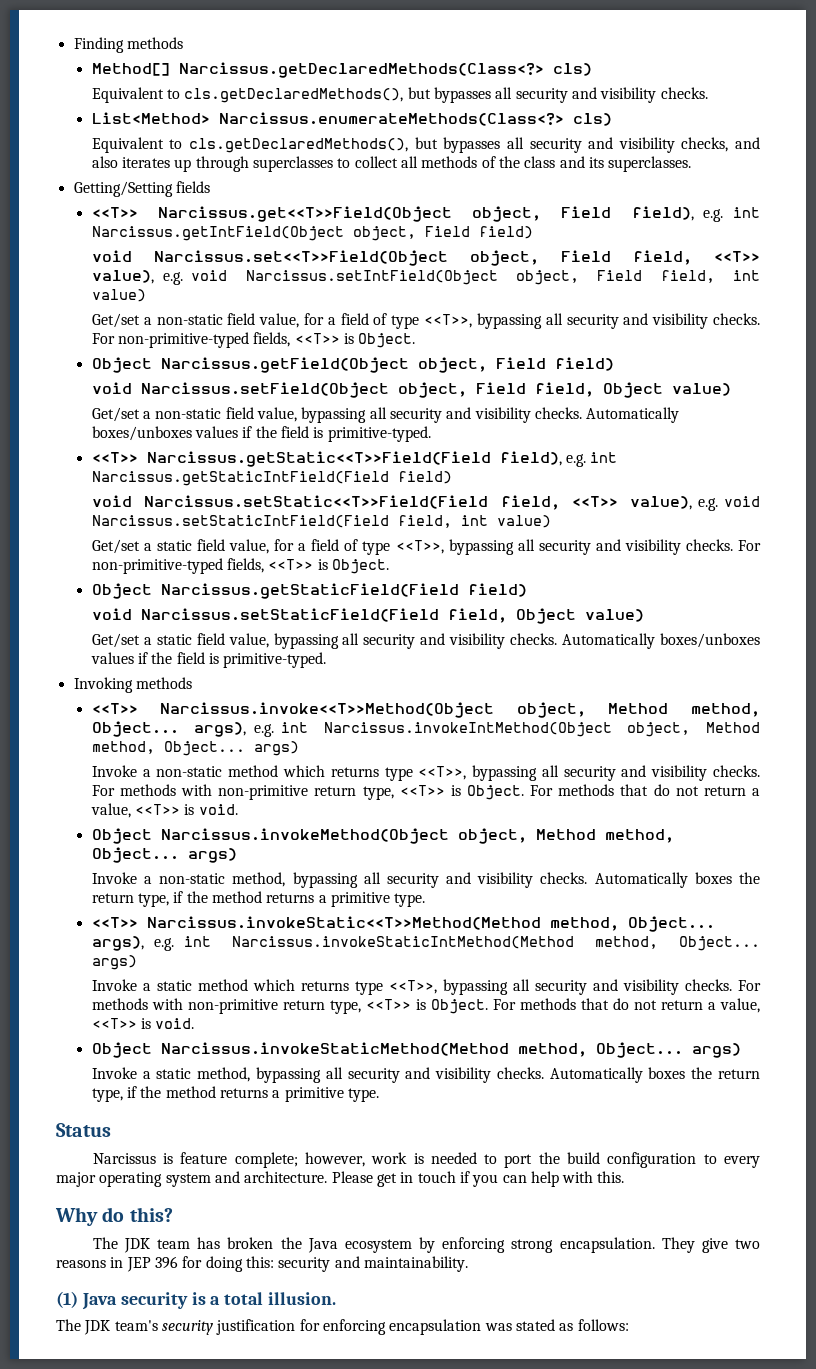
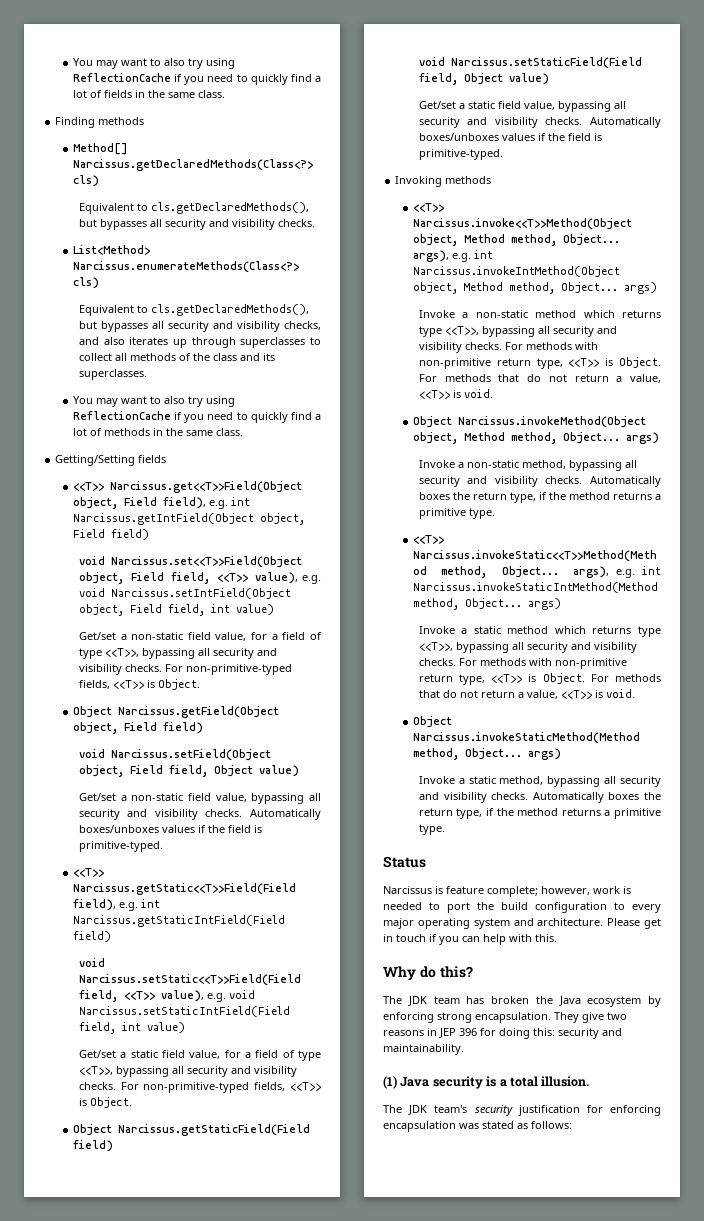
(73, 45) none -> [73,58,236,69] [73,73,322,85] [73,90,226,98] You may want to also try using ReflectionCache if you need to quickly find a lot of fields in the same class. //
(692, 164) none -> [73,396,236,407] [73,411,322,423] [73,428,244,436] // You may want to also try using ReflectionCache if you need to quickly find a lot of methods in the same class.

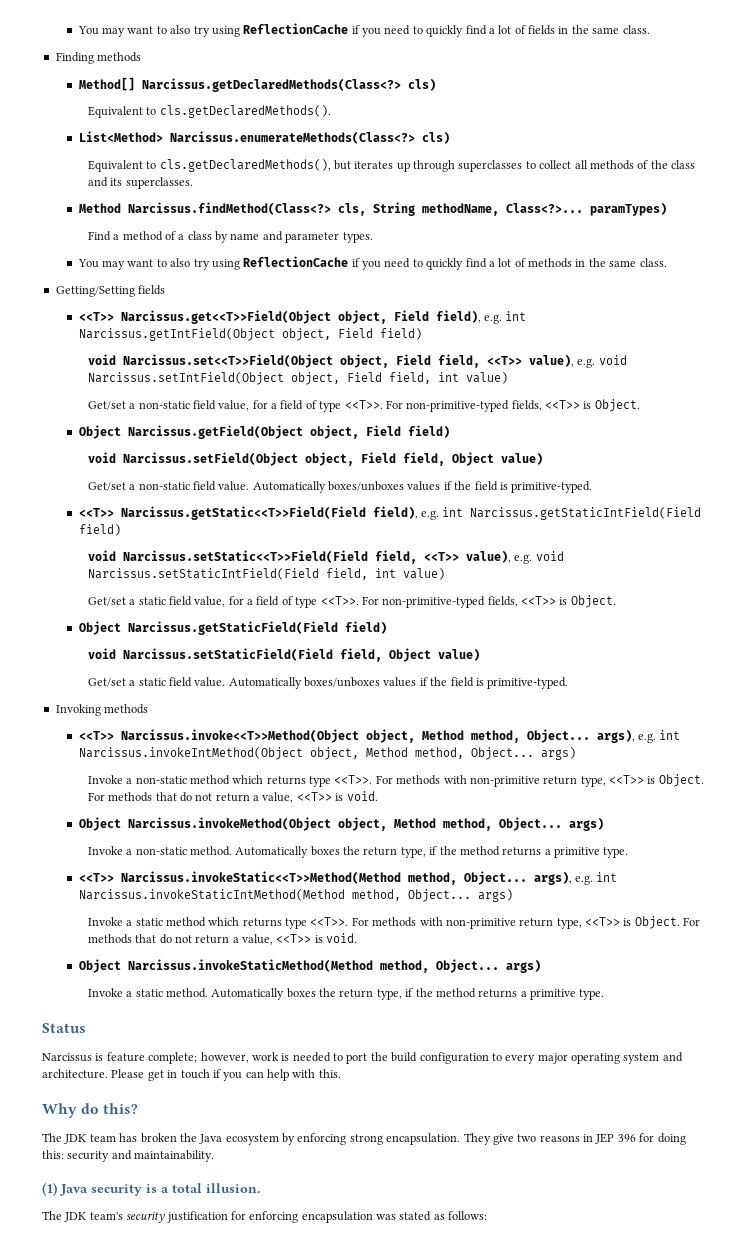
[150,202,309,214] [78,219,315,230] cls.getDeclaredMethods(), but bypasses all security and visibility checks. -> [159,105,331,118] cls.getDeclaredMethods().
[100,321,321,332] [78,337,125,345] bypasses all security and visibility checks, and also -> (351, 165) none
(147, 374) none -> [78,202,667,216] [87,231,373,243] // Method Narcissus.findMethod(Class<?> cls, String methodName, Class<?>... paramTypes) // Find a method of a class by name and parameter types.
[104,648,277,659] [78,664,162,675] <<T>>, bypassing all security and visibility checks. -> [344,400,383,409] <<T>>.
[215,793,321,804] [78,809,243,820] value, bypassing all security and visibility checks. -> [218,481,250,491] value.
[78,1066,297,1077] [78,1082,116,1090] <<T>>, bypassing all security and visibility checks. -> [320,596,359,605] <<T>>.
[523,101,626,112] [418,117,583,128] value, bypassing all security and visibility checks. -> [194,677,226,687] value.
[444,326,617,337] [418,342,502,353] <<T>>, bypassing all security and visibility checks. -> [334,775,373,784] <<T>>.
[521,460,637,471] [418,476,583,487] method, bypassing all security and visibility checks. -> [189,846,232,856] method.
[418,642,637,653] [418,658,456,666] <<T>>, bypassing all security and visibility checks. -> [310,917,349,926] <<T>>.
[499,776,661,787] [418,792,529,803] method, bypassing all security and visibility checks. -> [165,988,208,998] method.

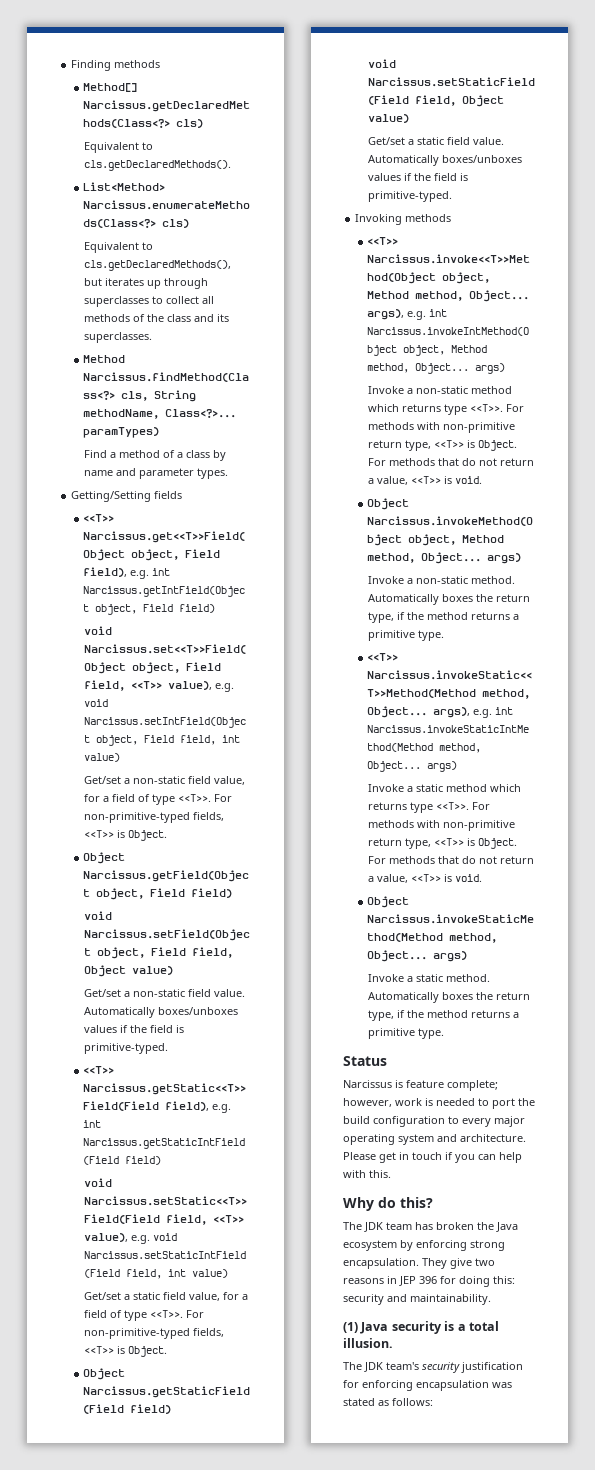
[77,23,650,37] You may want to also try using ReflectionCache if you need to quickly find a lot of fields in the same class. // -> (71, 65) none
[77,256,667,270] // You may want to also try using ReflectionCache if you need to quickly find a lot of methods in the same class. -> (228, 473) none

